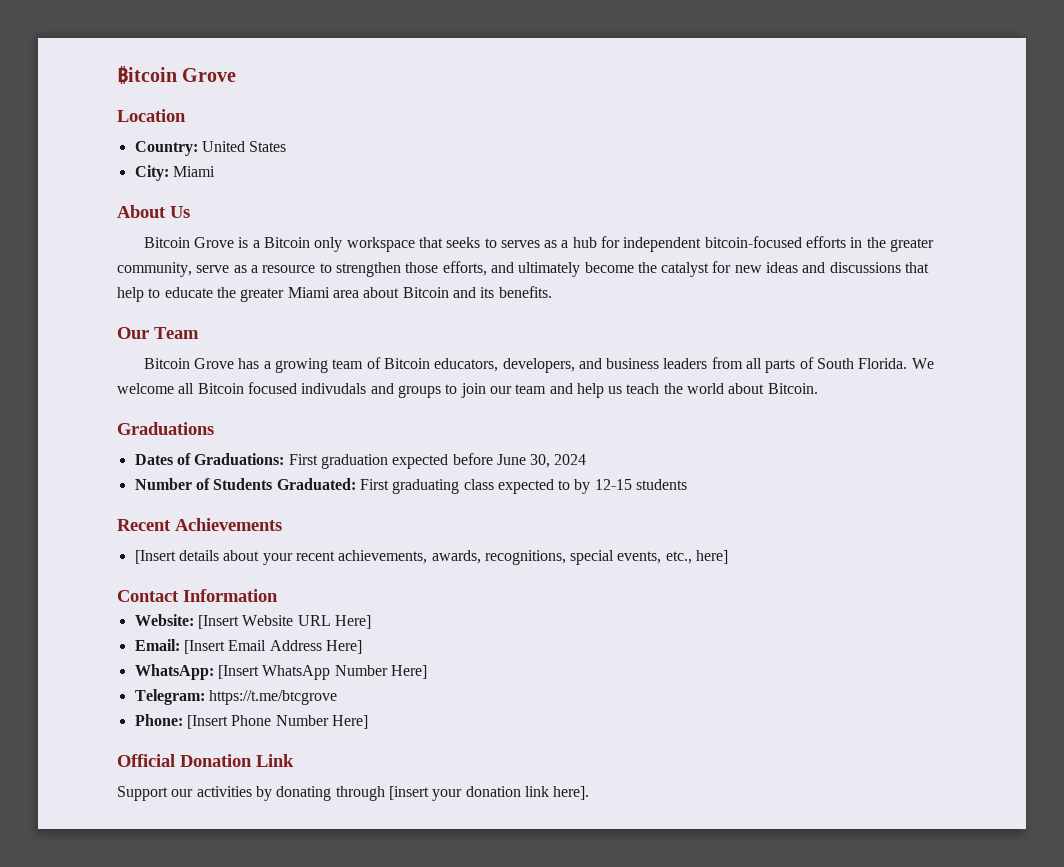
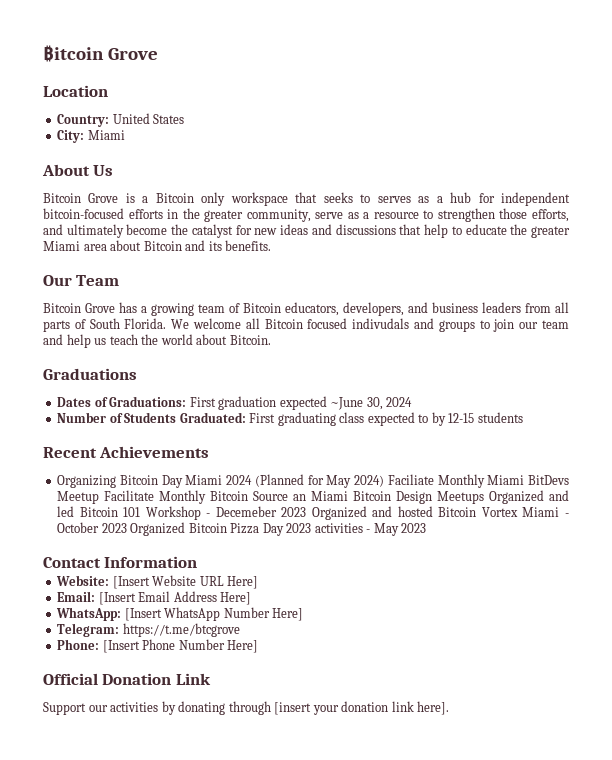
[452,453,526,465] before June -> [330,397,364,410] ~June
[134,550,729,565] [Insert details about your recent achievements, awards, recognitions, special events, etc., here] -> [57,474,570,488] [57,490,570,504] [57,506,569,520] [57,522,427,536] Organizing Bitcoin Day Miami 2024 (Planned for May 2024) Faciliate Monthly Miami BitDevs Meetup Facilitate Monthly Bitcoin Source an Miami Bitcoin Design Meetups Organized and led Bitcoin 101 Workshop - Decemeber 2023 Organized and hosted Bitcoin Vortex Miami - October 2023 Organized Bitcoin Pizza Day 2023 activities - May 2023

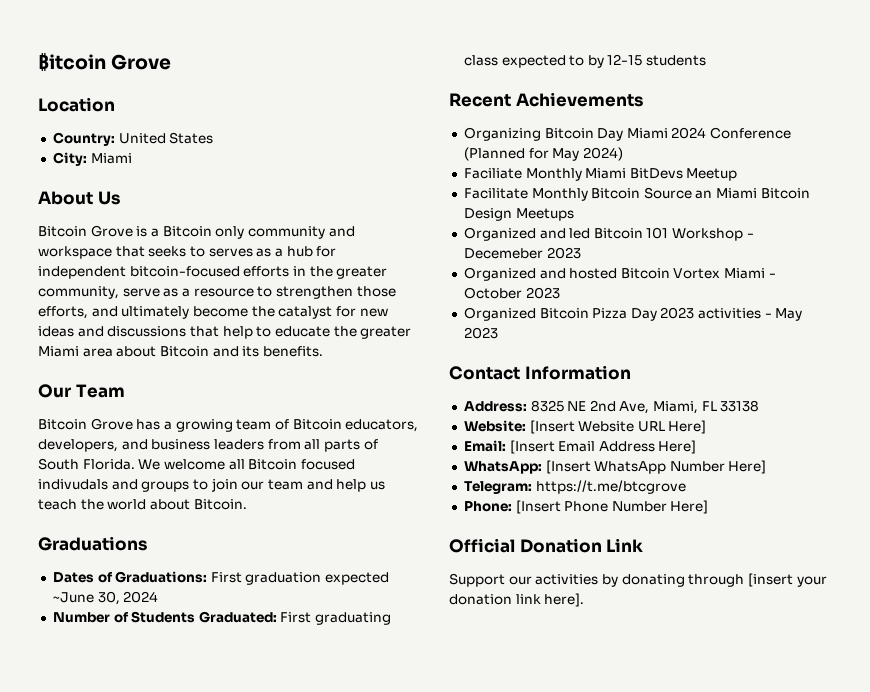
(226, 199) none -> [247,226,355,239] community and
(253, 480) none -> [710,127,792,139] Conference
(385, 481) none -> (623, 154) //
(100, 497) none -> (738, 174) //
(485, 497) none -> (574, 214) //
(307, 512) none -> (581, 253) //
(127, 528) none -> (560, 293) //
(198, 562) none -> [463,400,760,414] // Address: 8325 NE 2nd Ave, Miami, FL 33138

